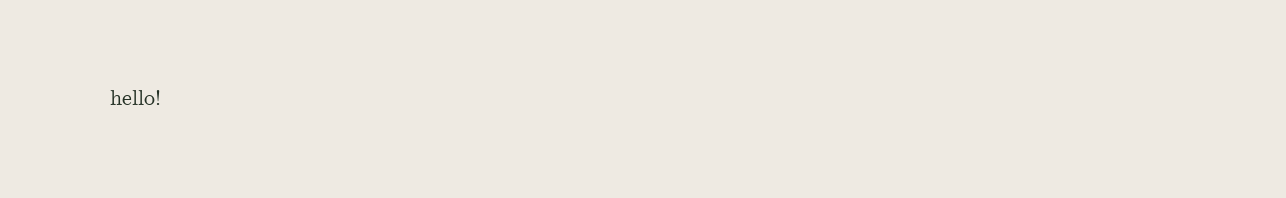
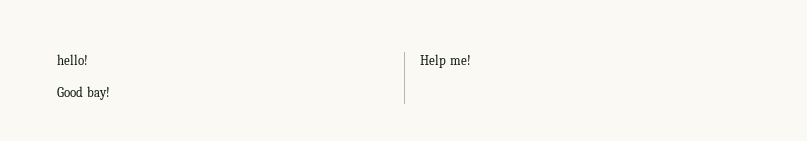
(161, 97) none -> [57,86,110,100] [420,54,471,68] // Good bay! // Help me!

